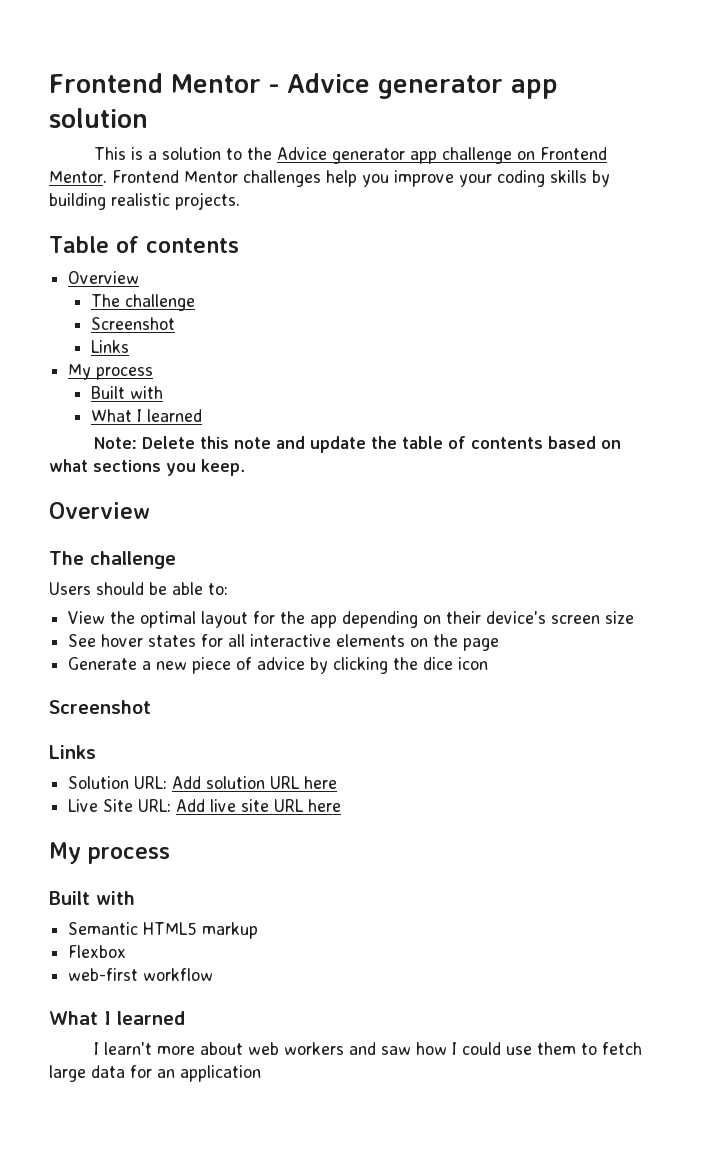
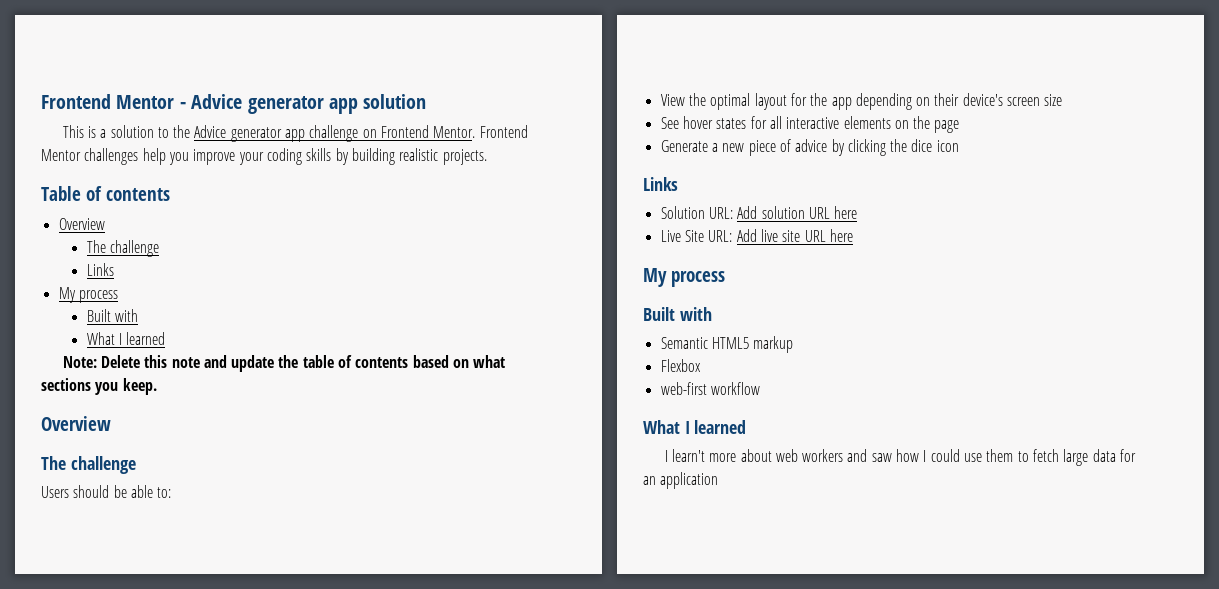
[91,317,176,330] // Screenshot -> (159, 248) none
[49,700,151,714] // Screenshot -> (959, 146) none

